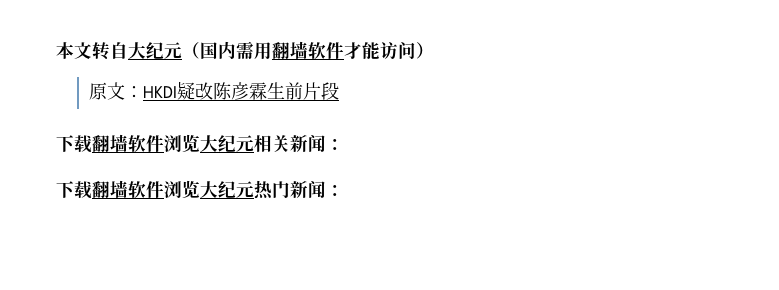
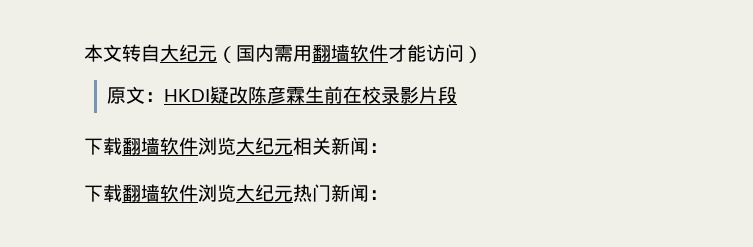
(304, 91) none -> [343,86,420,104] 在校录影

